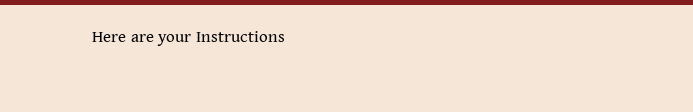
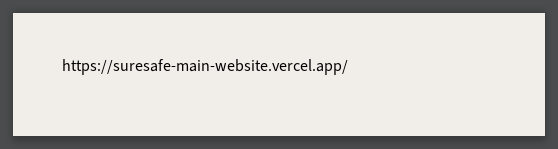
[92,31,285,46] Here are your Instructions -> [62,59,348,75] https://suresafe-main-website.vercel.app/

